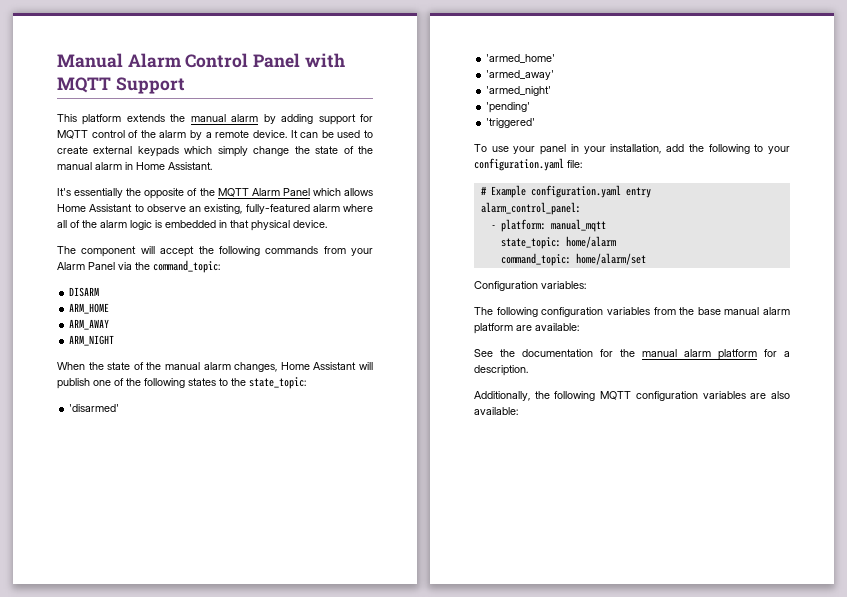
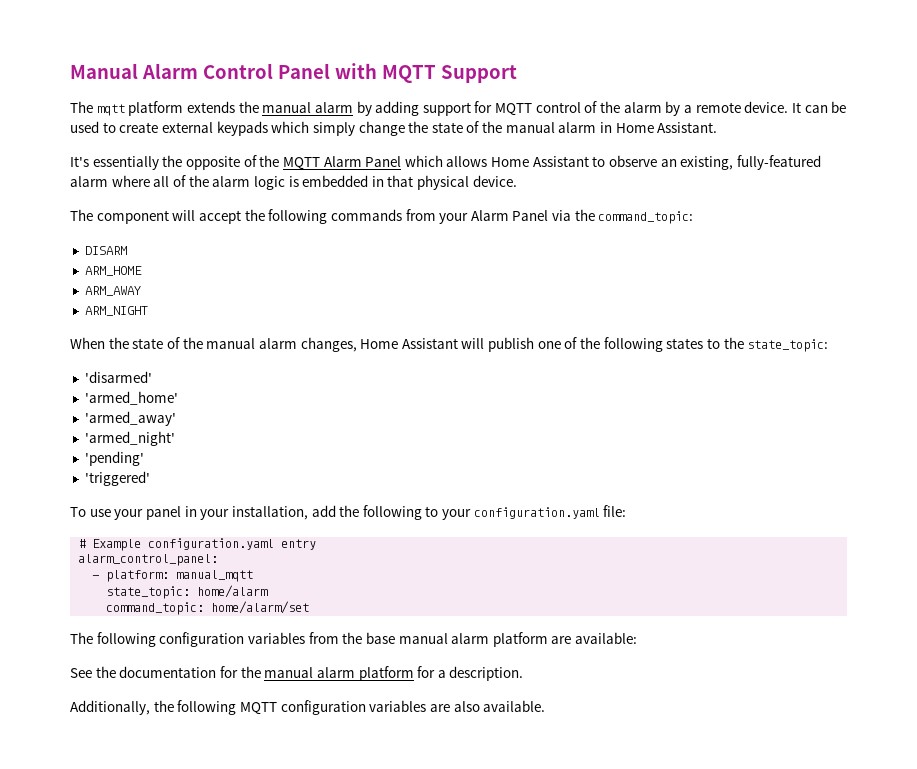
[57,114,77,122] This -> [70,101,125,116] The mqtt
[474,281,586,291] // Configuration variables: -> (310, 607) none
[474,407,518,415] available: -> [483,700,546,712] available.

